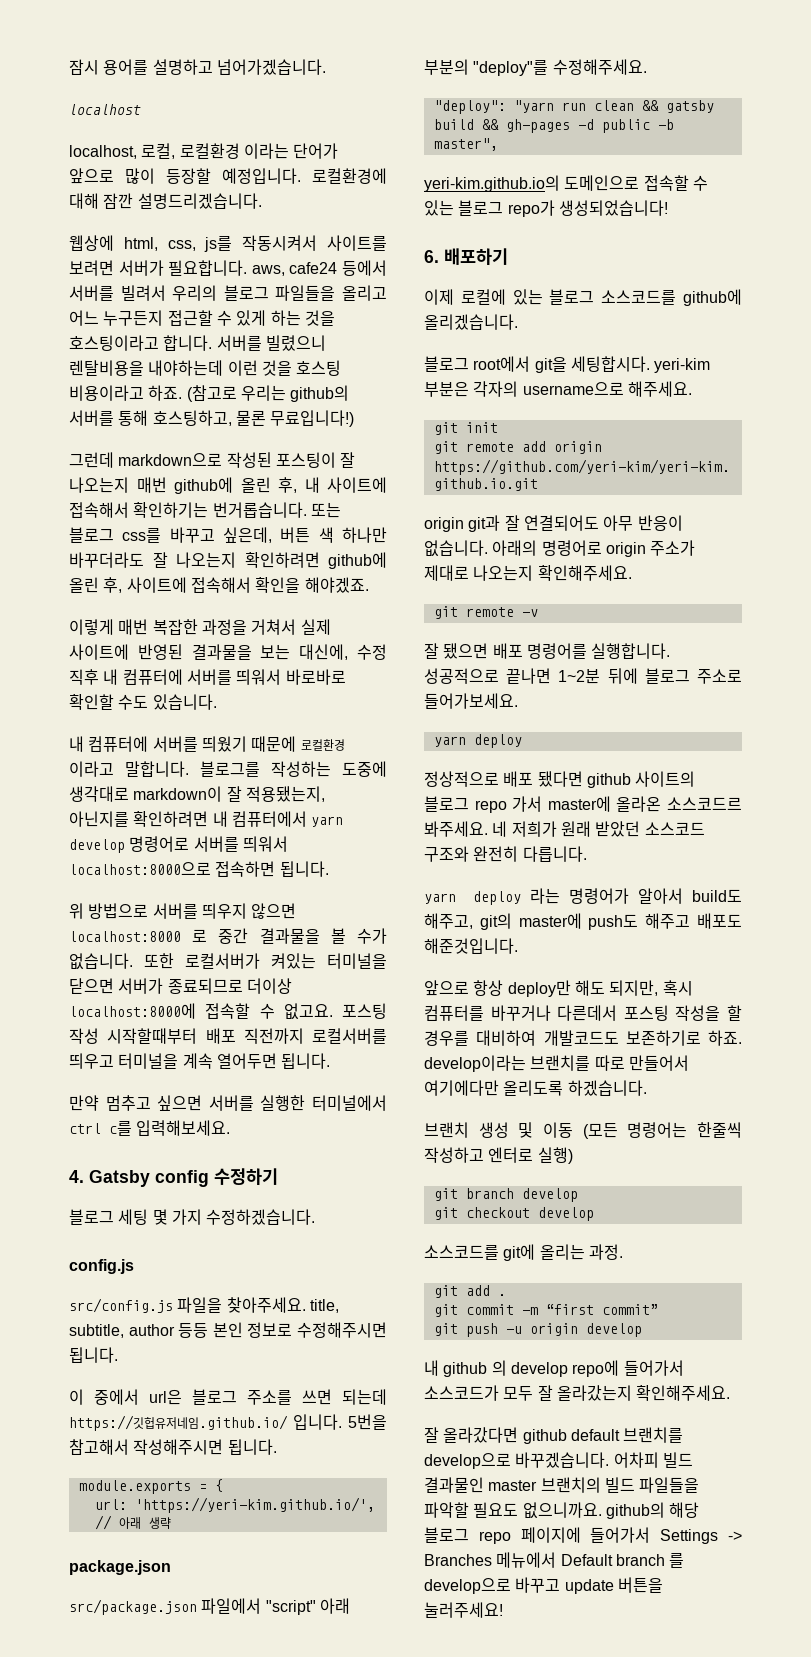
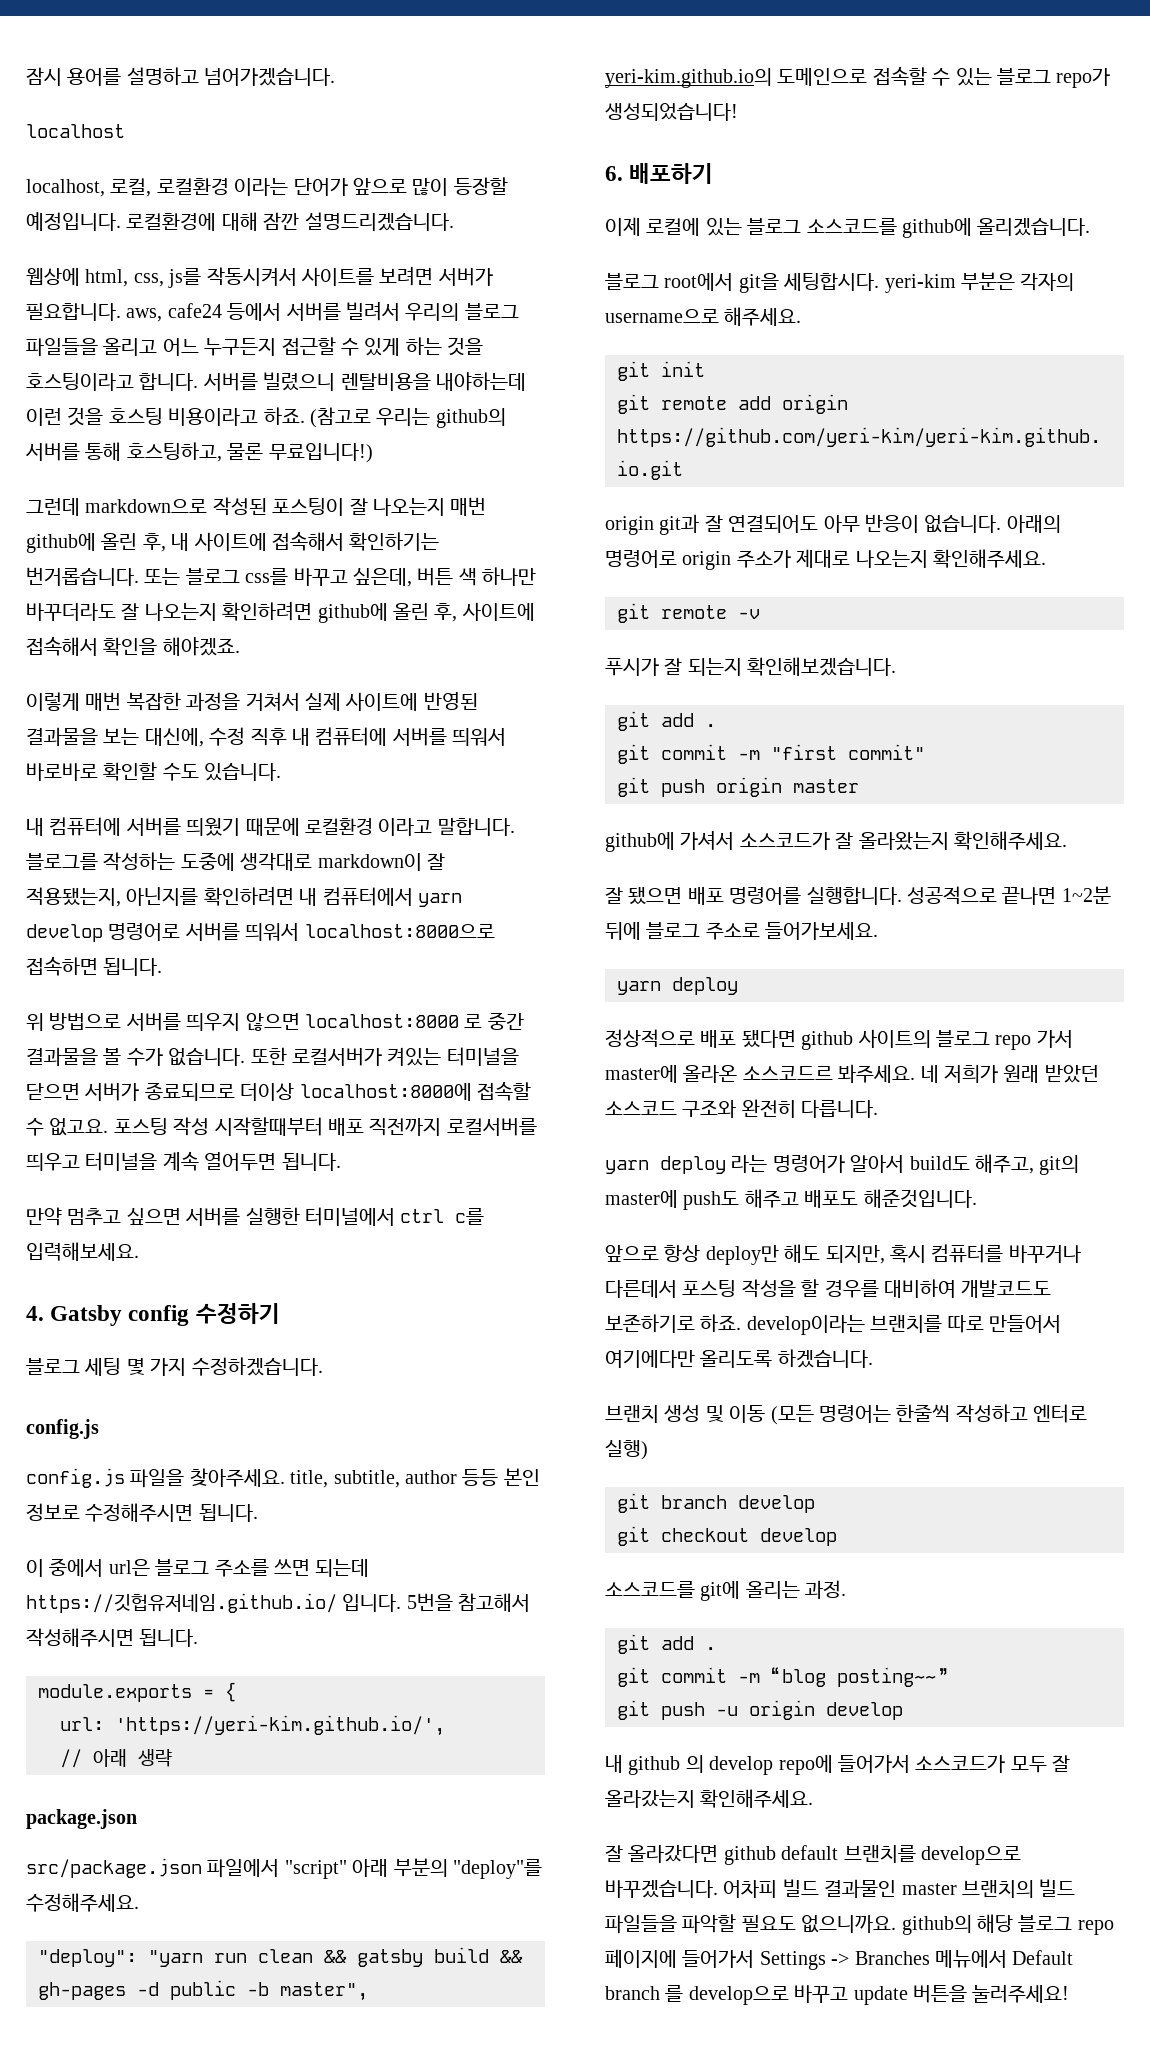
[69,1298,173,1313] src/config.js -> [26,1468,125,1488] config.js
(538, 613) none -> [605,657,897,676] [617,711,716,731] [617,744,925,764] [617,777,859,797] [605,831,1067,852] // 푸시가 잘 되는지 확인해보겠습니다. // git add . // git commit -m "first commit" // git push origin master // github에 가셔서 소스코드가 잘 올라왔는지 확인해주세요.
[545,1304,658,1315] “first commit” -> [771,1667,947,1687] “blog posting~~”

